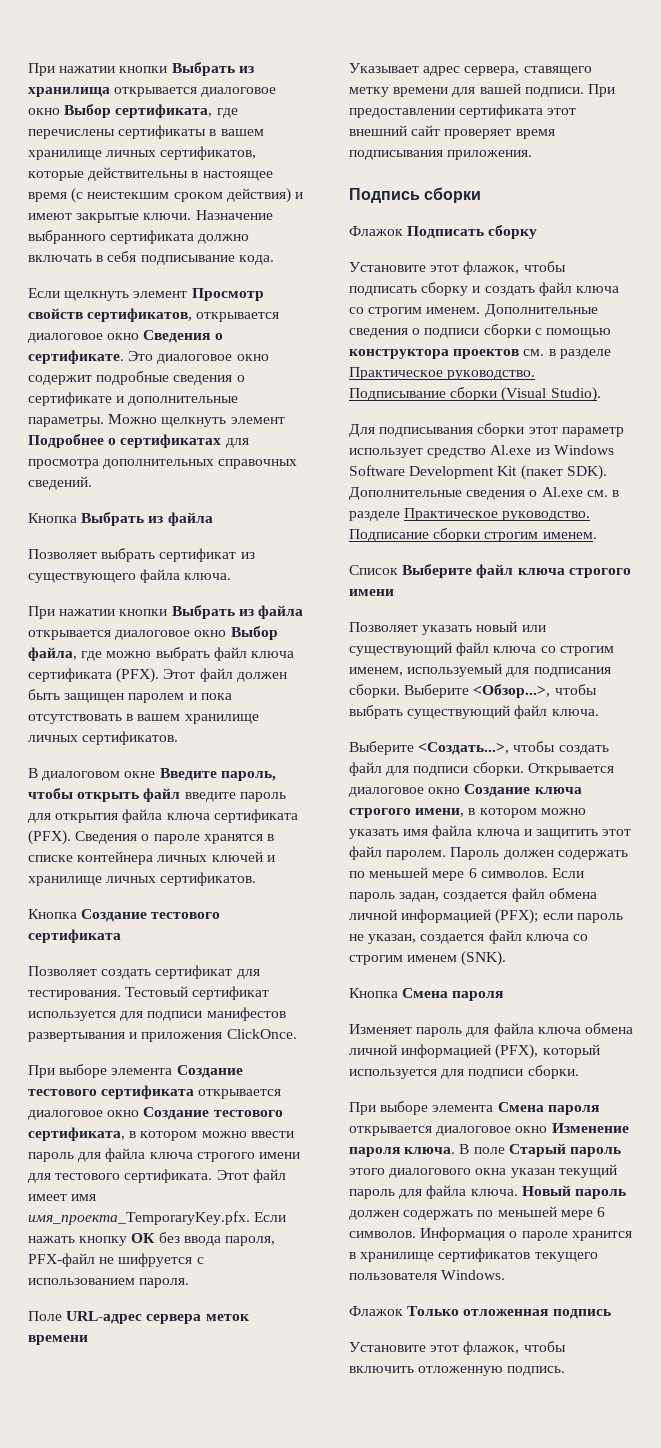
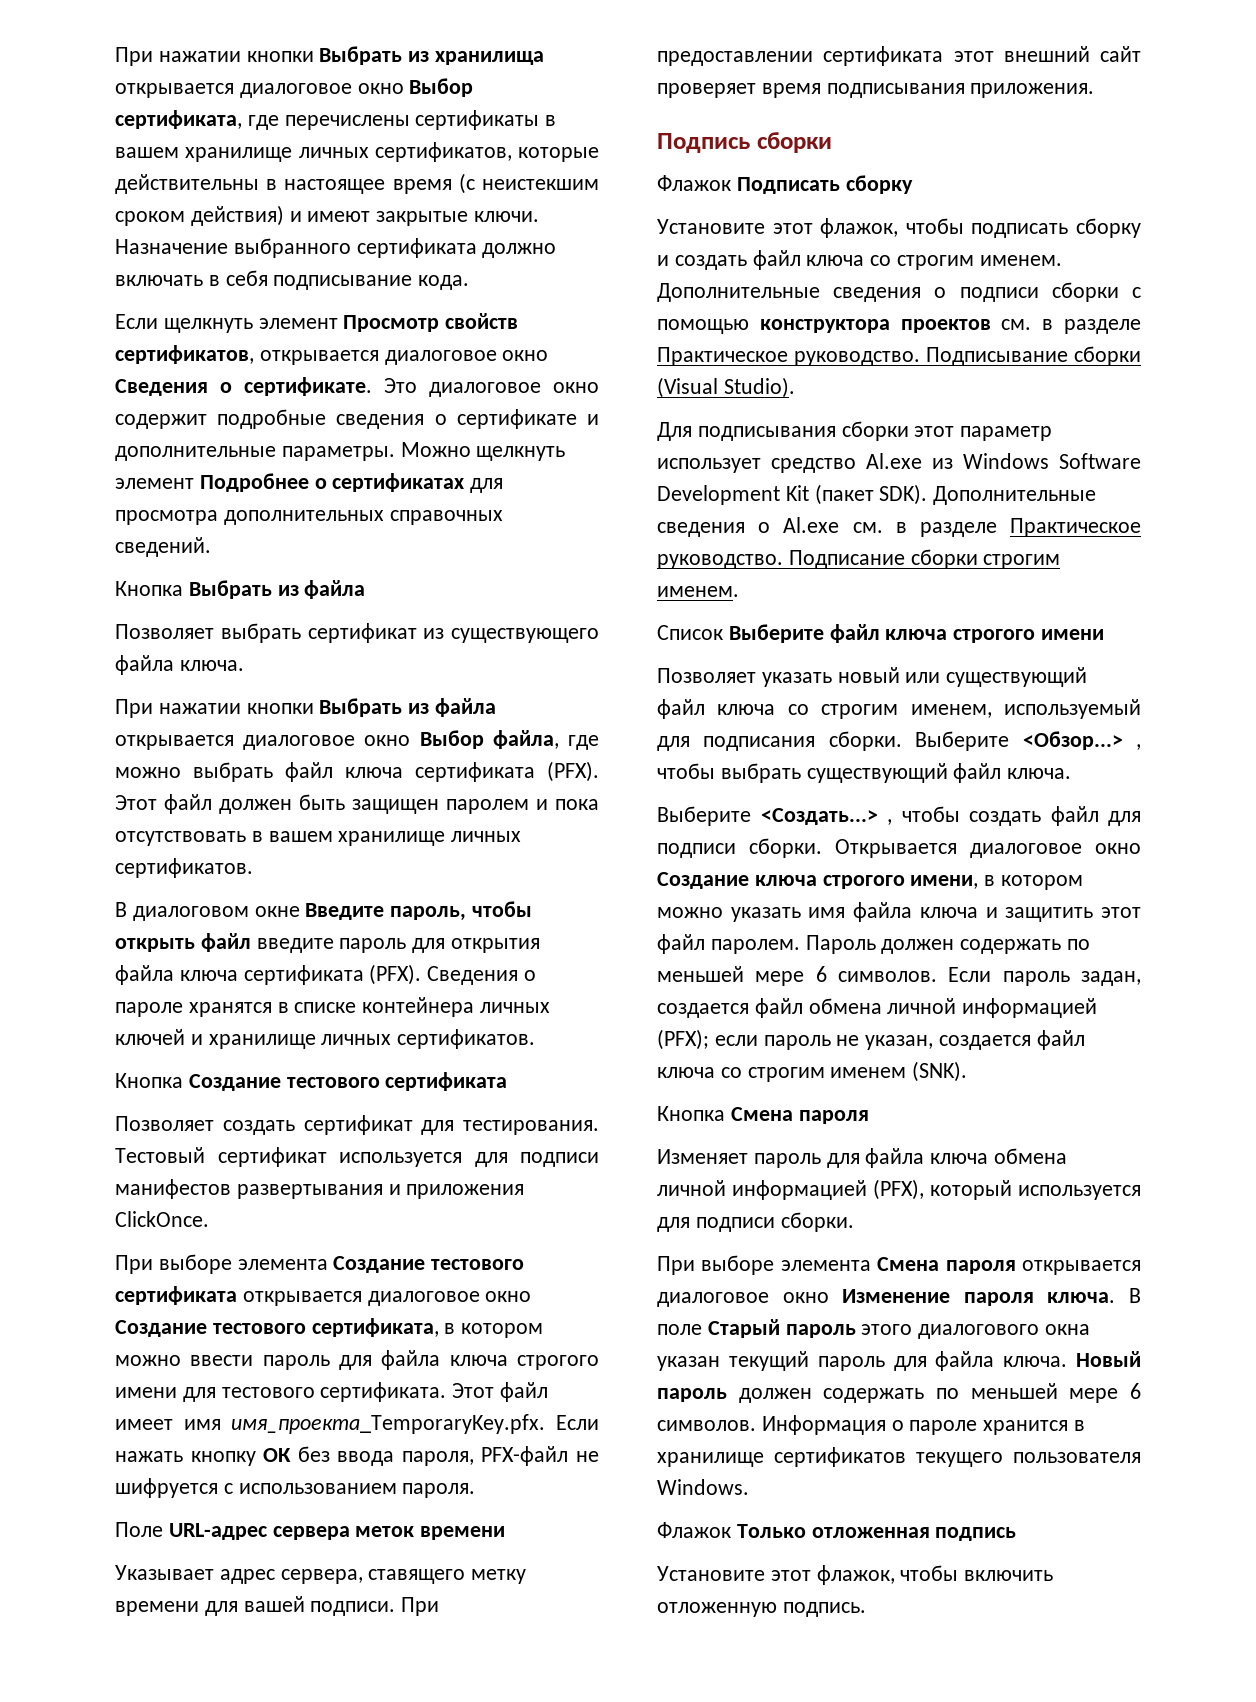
[473,684,551,698] <Обзор...>, -> [1022,731,1141,750] <Обзор...> ,
[418,742,510,755] <Создать...>, -> [760,808,892,825] <Создать...> ,

